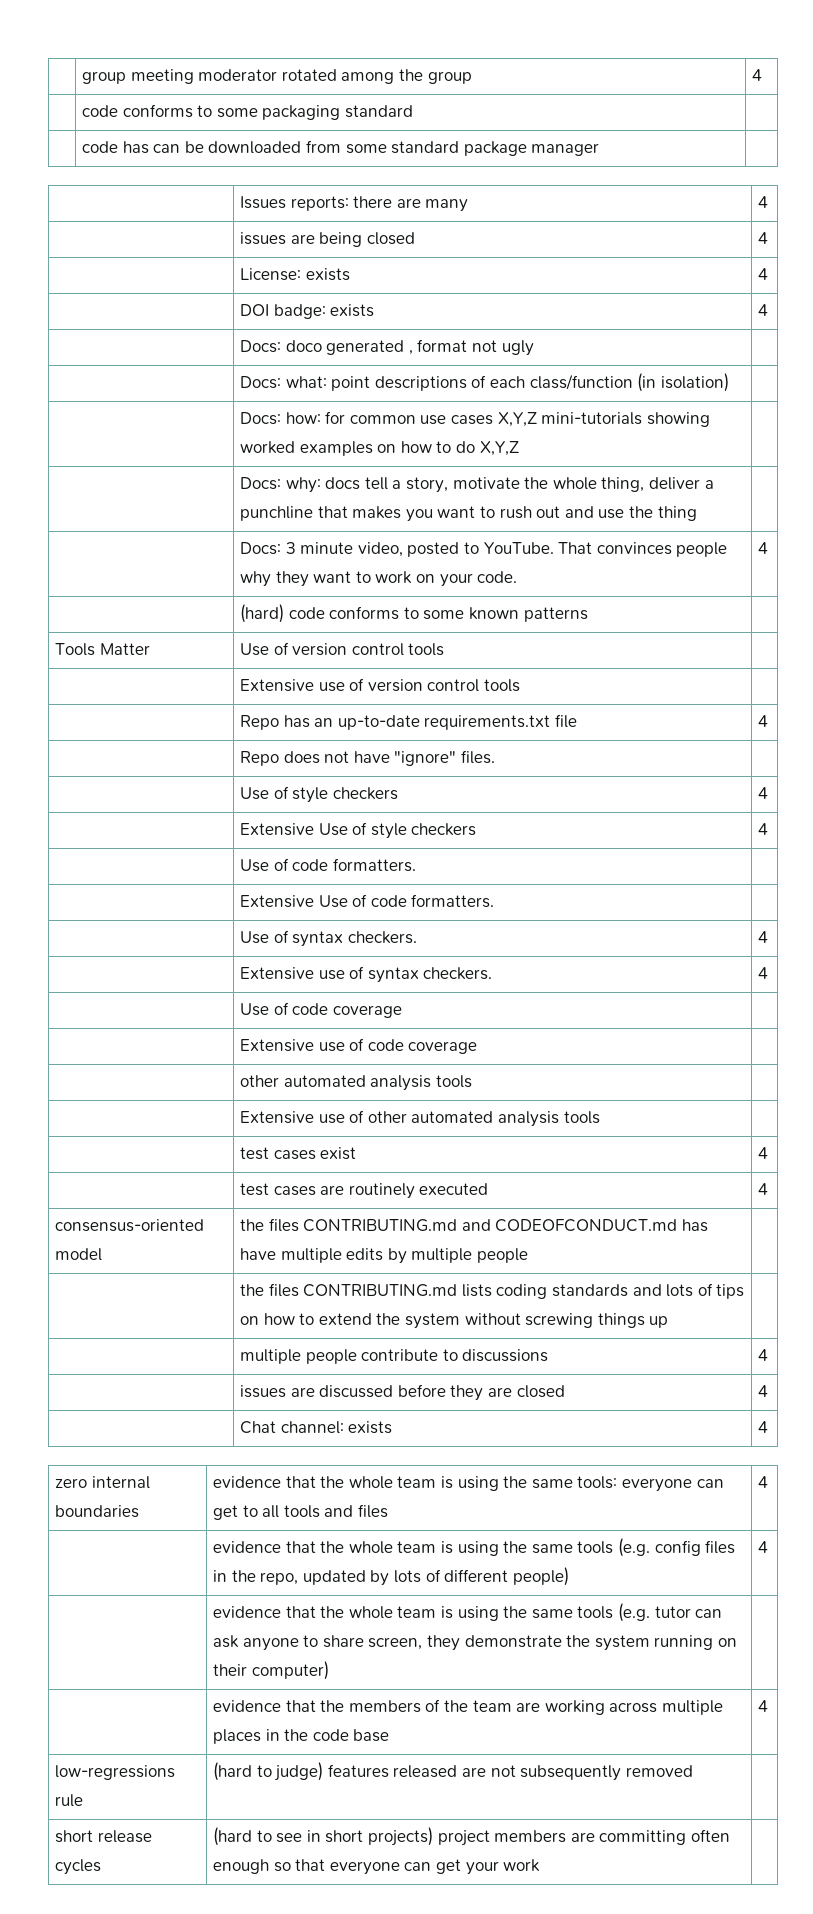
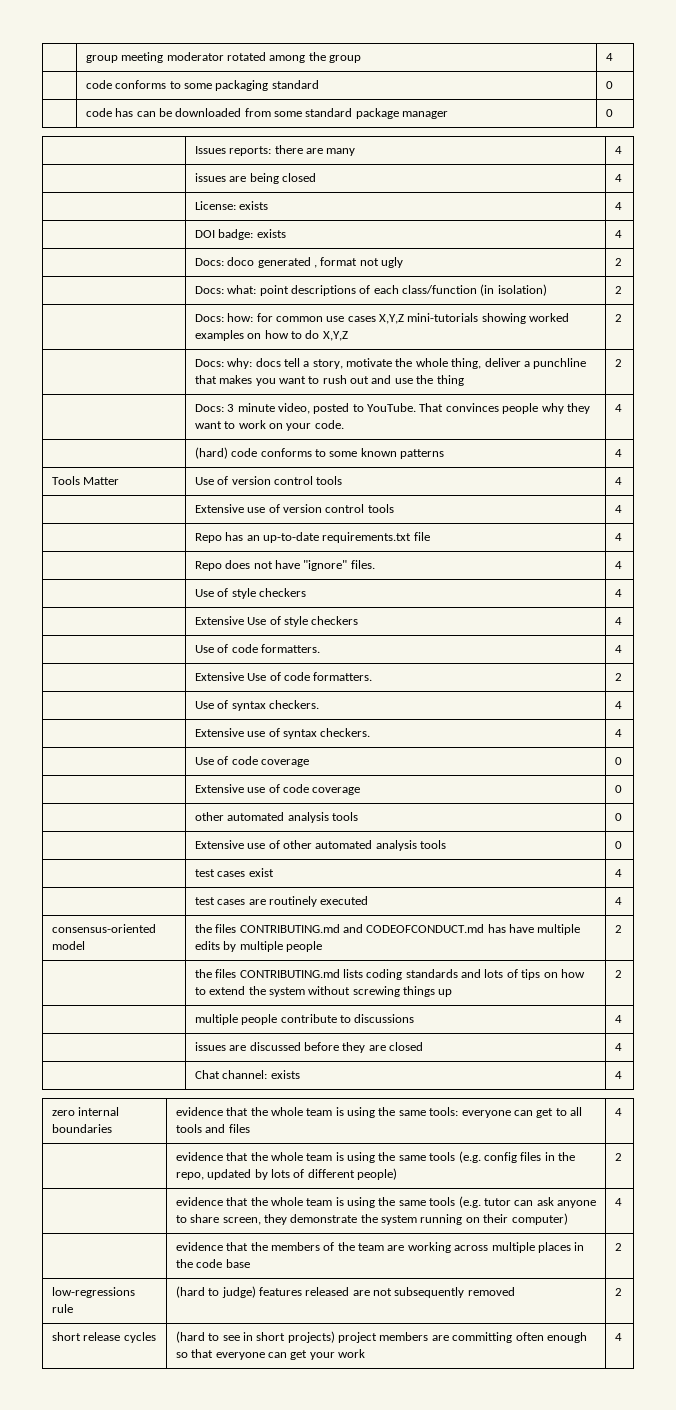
(414, 111) none -> [605,81,613,89] 0
(600, 149) none -> [605,109,613,117] 0
(534, 348) none -> [614,258,622,266] 2
(729, 382) none -> [614,286,622,294] 2
(519, 448) none -> [614,314,622,322] 2
(697, 513) none -> [614,359,622,367] 2
(588, 614) none -> [614,449,622,457] 4
(445, 649) none -> [614,477,622,485] 4
(521, 685) none -> [614,505,622,513] 4
(496, 757) none -> [614,561,622,569] 4
(416, 865) none -> [614,645,622,653] 4
(495, 901) none -> [614,673,622,681] 2
(402, 1011) none -> [614,757,622,765] 0
[240,1075,472,1091] // | other automated analysis tools | -> [614,785,622,793] [194,812,358,823] [614,813,622,821] 0 // | other automated analysis tools | 0
(600, 1117) none -> [614,841,622,849] 0
(529, 1255) none -> [614,925,622,933] 2
(669, 1322) none -> [614,970,622,978] 2
[758,1541,769,1553] 4 -> [614,1153,622,1161] 2
(329, 1670) none -> [614,1198,622,1206] 4
[758,1700,769,1712] 4 -> [614,1243,622,1251] 2
(693, 1771) none -> [614,1288,622,1296] 2
(541, 1865) none -> [614,1333,622,1341] 4

